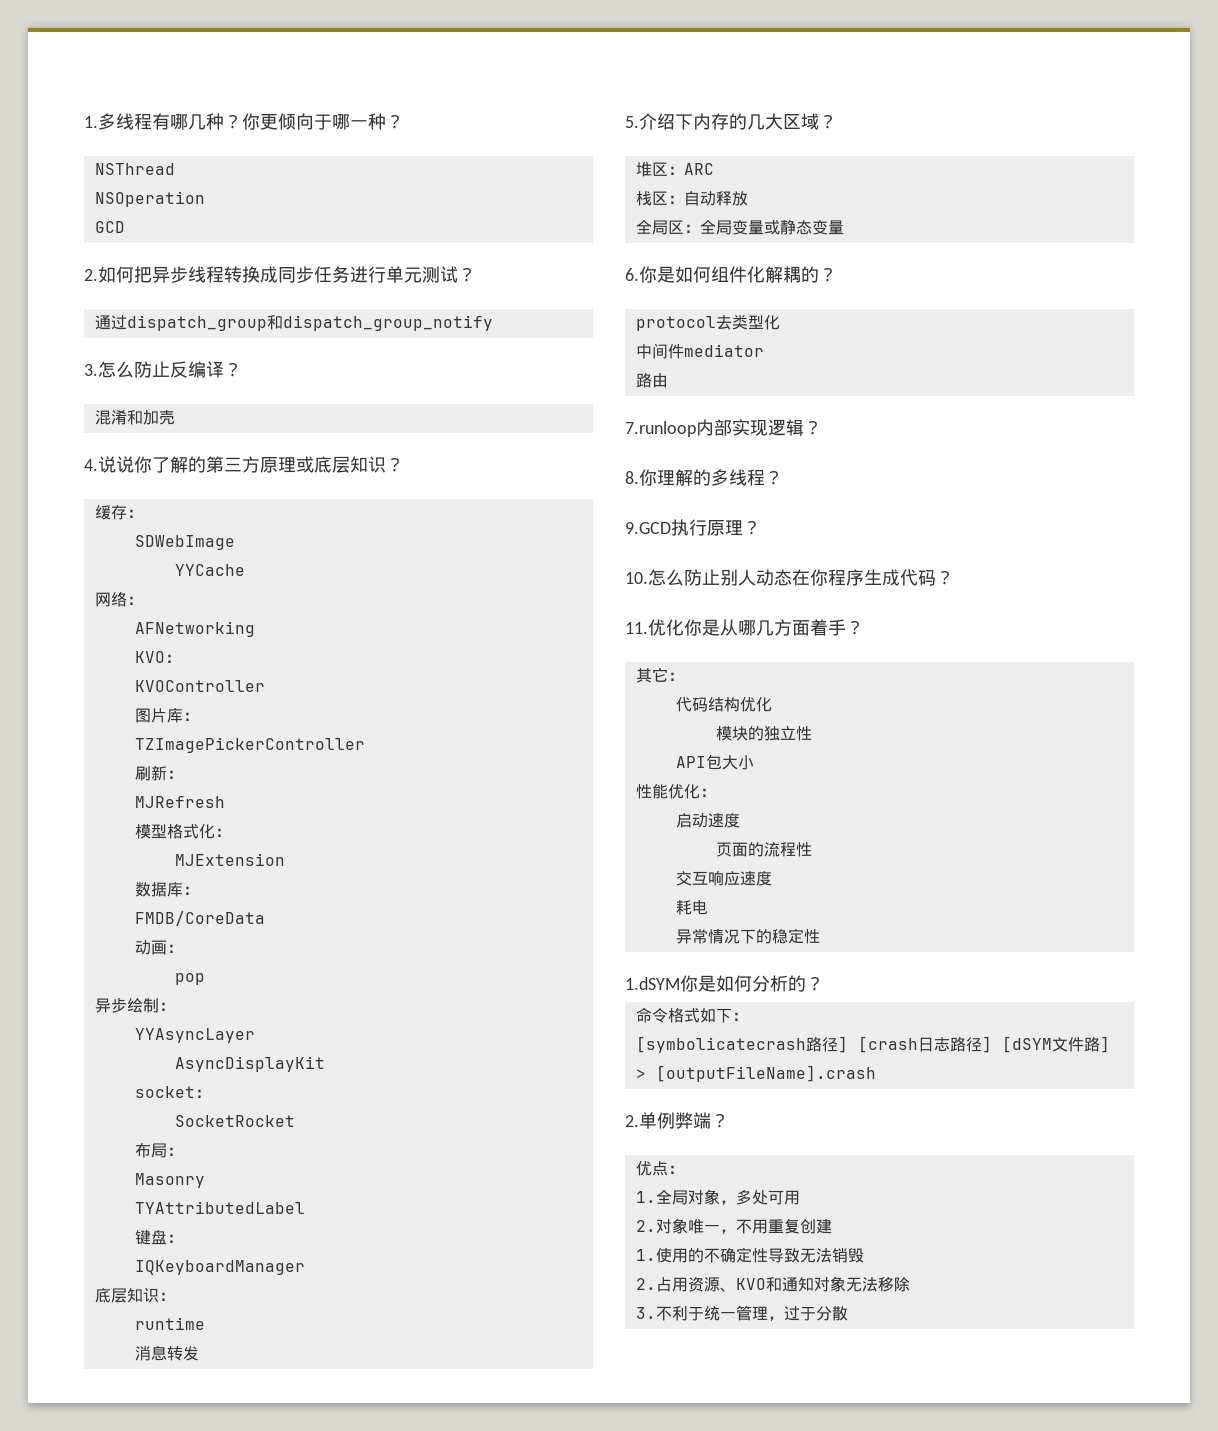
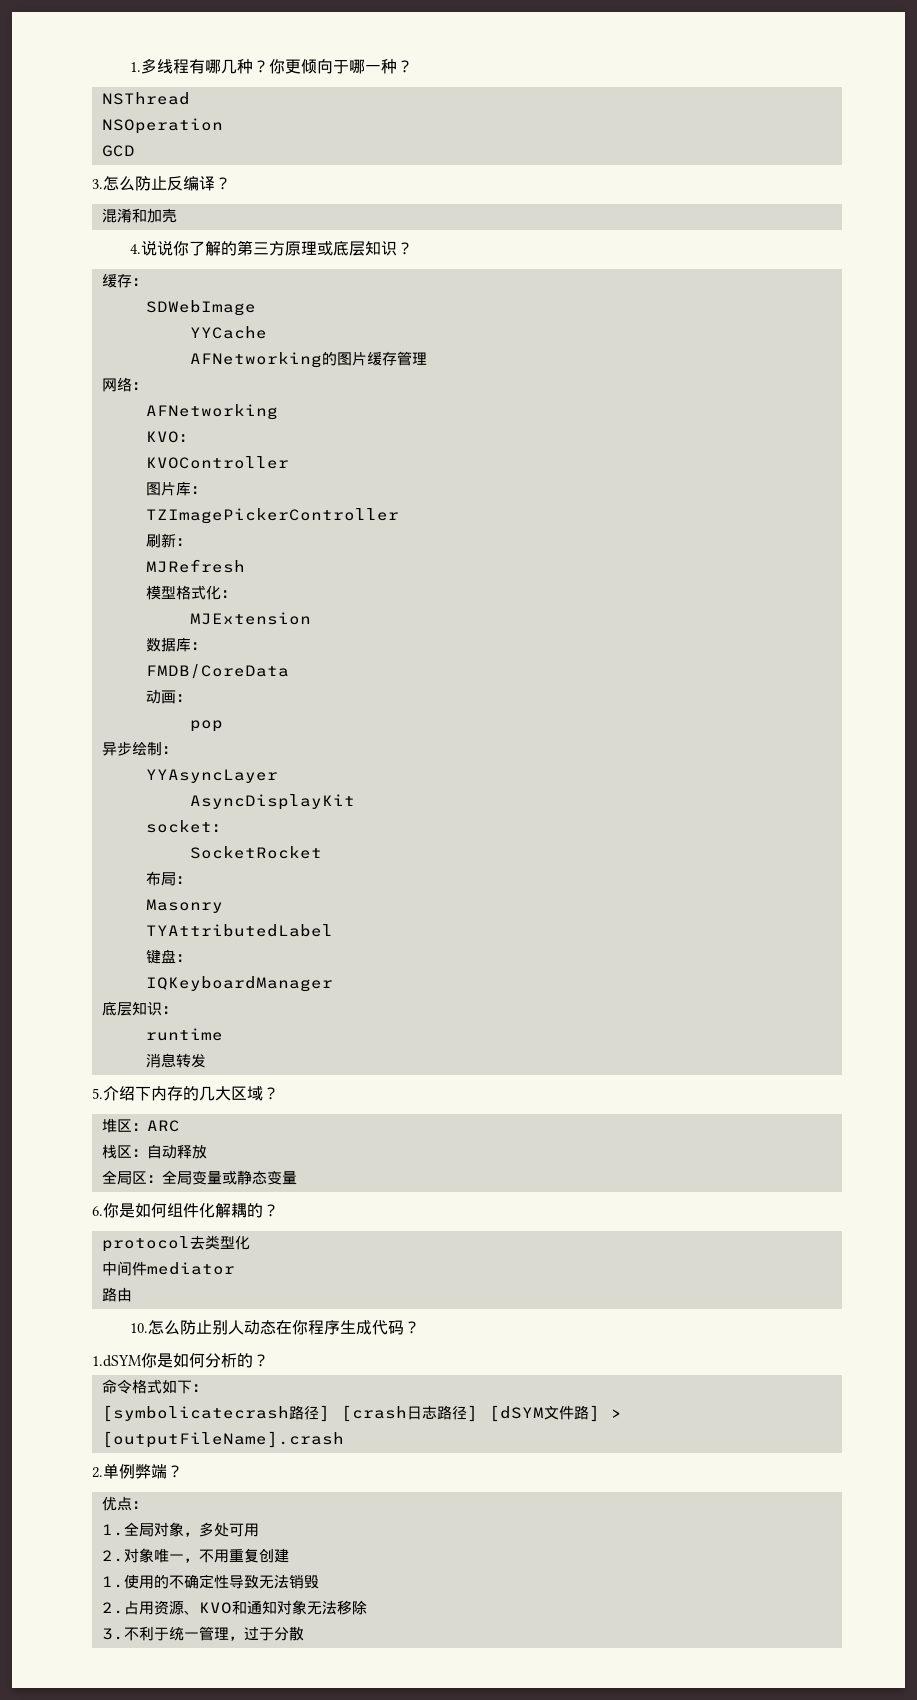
[84,266,476,283] [94,315,493,331] // 2.如何把异步线程转换成同步任务进行单元测试？ // 通过dispatch_group和dispatch_group_notify -> (135, 151) none
(245, 570) none -> [189,351,427,368] // AFNetworking的图片缓存管理
[625,419,822,437] [625,469,783,486] [625,519,761,536] // 7.runloop内部实现逻辑？ // 8.你理解的多线程？ // 9.GCD执行原理？ -> (132, 1294) none
[625,619,864,636] [635,667,684,683] [675,697,772,712] [715,726,812,741] [675,754,754,770] [635,784,716,799] [675,813,740,828] [715,842,812,857] [675,870,772,886] [675,900,708,915] [675,928,820,944] // 11.优化你是从哪几方面着手？ // 其它： // 代码结构优化 // 模块的独立性 // API包大小 // 性能优化： // 启动速度 // 页面的流程性 // 交互响应速度 // 耗电 // 异常情况下的稳定性 -> (421, 1327) none

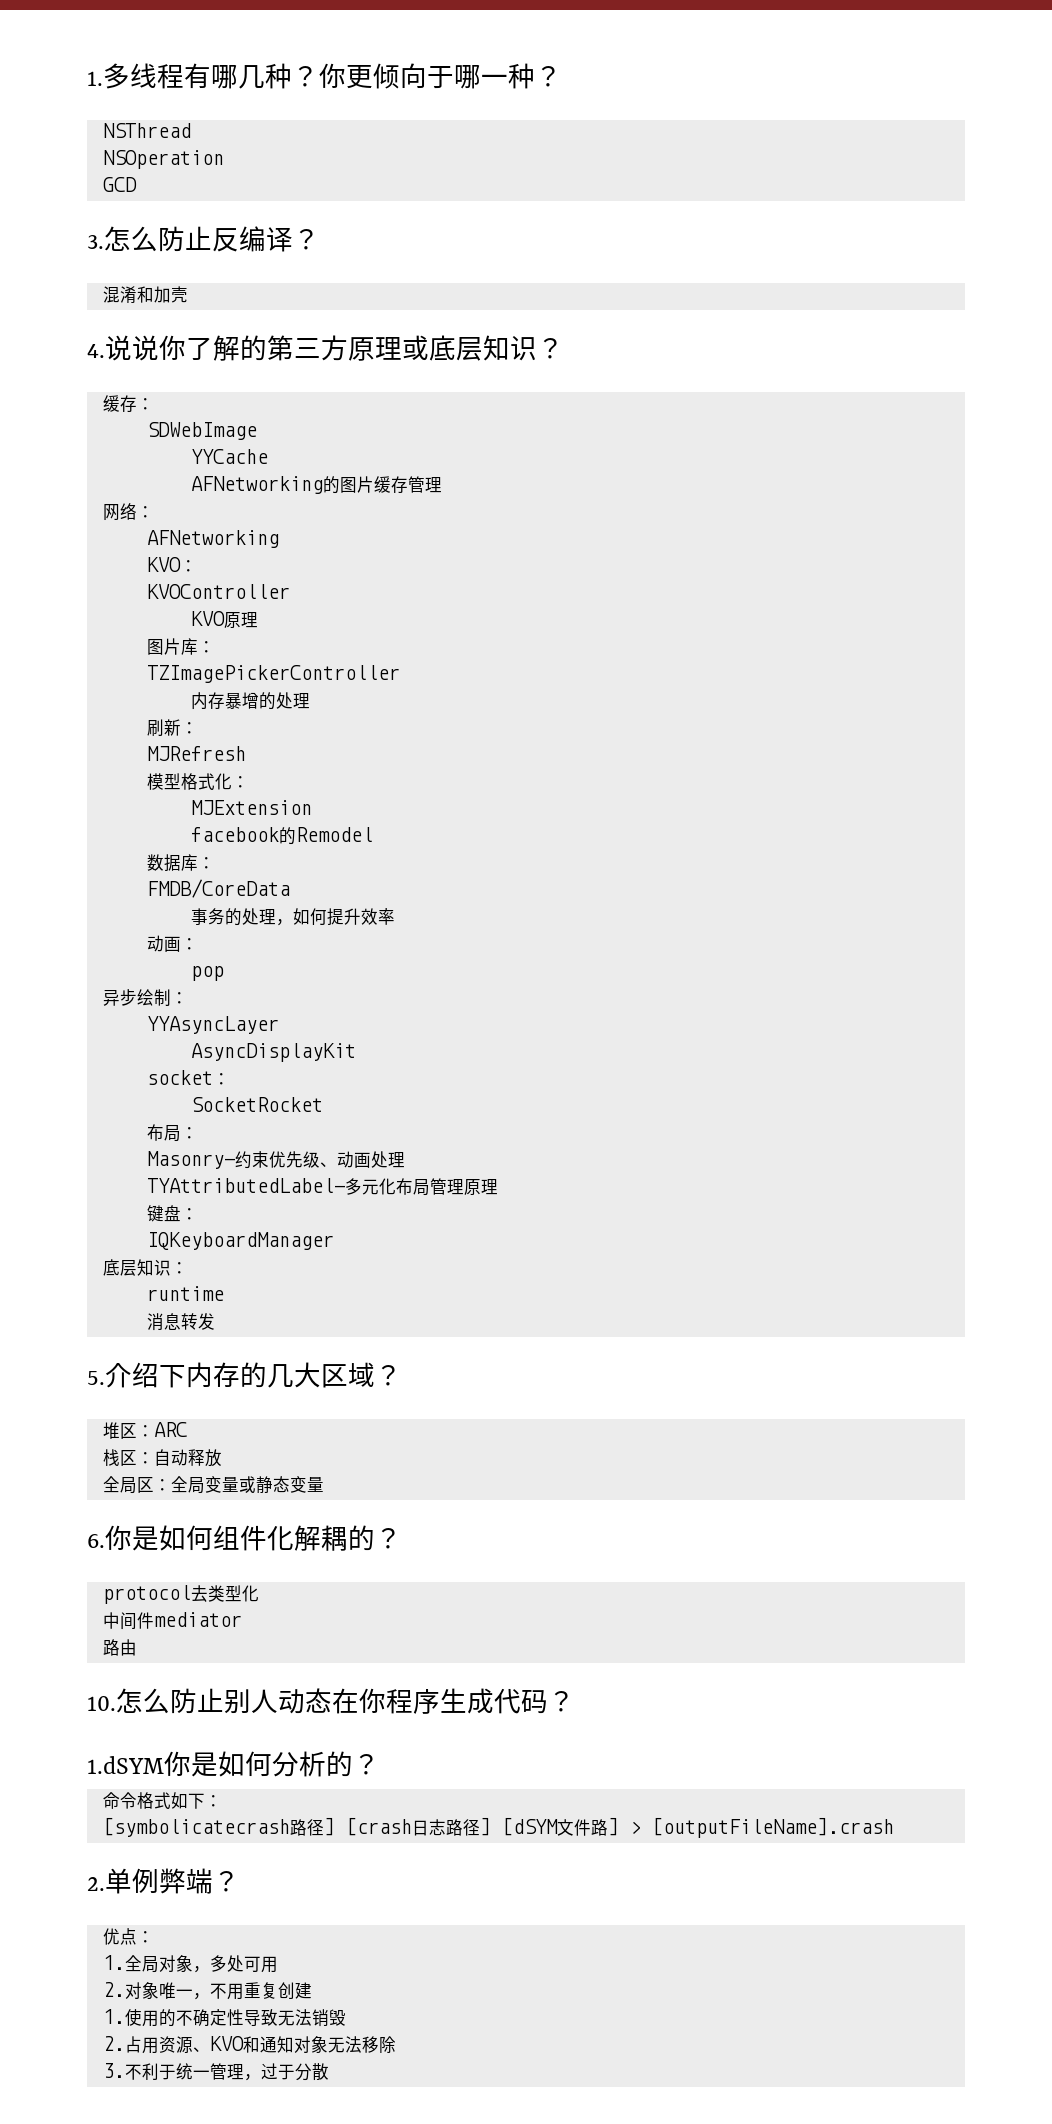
(289, 462) none -> [190,611,258,628] // KVO原理
(399, 516) none -> [190,692,310,710] // 内存暴增的处理
(311, 618) none -> [190,827,373,845] // facebook的Remodel
(289, 671) none -> [190,908,395,926] // 事务的处理，如何提升效率
[145,899,223,913] [145,924,333,937] Masonry // TYAttributedLabel -> [146,1151,405,1169] [146,1178,498,1196] Masonry-约束优先级、动画处理 // TYAttributedLabel-多元化布局管理原理

